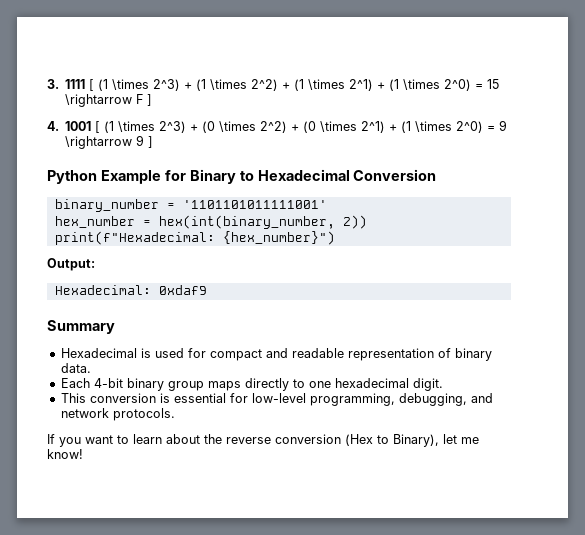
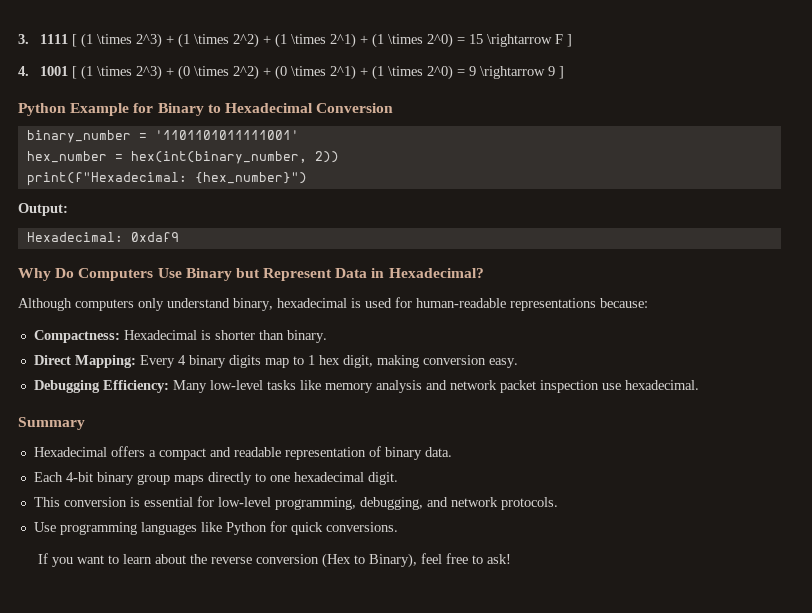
(207, 290) none -> [18,268,484,281] [18,297,648,311] [33,330,327,343] [33,355,518,368] [33,380,699,393] // Why Do Computers Use Binary but Represent Data in Hexadecimal? // Although computers only understand binary, hexadecimal is used for human-readable representations because: // Compactness: Hexadecimal is shorter than binary. // Direct Mapping: Every 4 binary digits map to 1 hex digit, making conversion easy. // Debugging Efficiency: Many low-level tasks like memory analysis and network packet inspection use hexadecimal.
[140,348,206,358] is used for -> [110,446,156,457] offers a
(175, 414) none -> [33,521,398,535] // Use programming languages like Python for quick conversions.
[443,434,479,444] [47,449,83,459] let me know! -> [421,553,512,564] feel free to ask!

